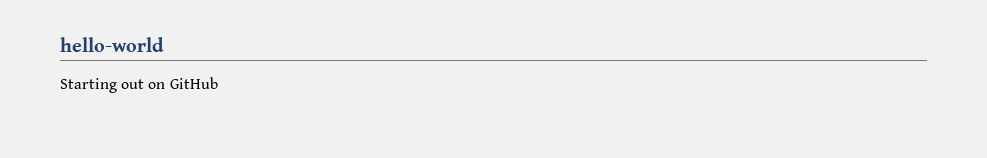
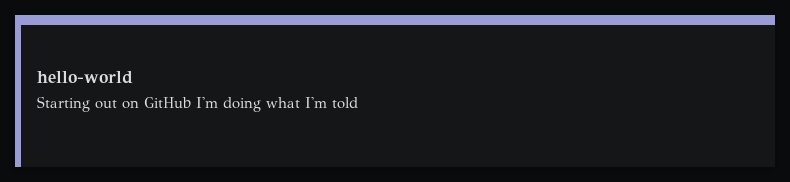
(218, 83) none -> [196,97,358,112] I'm doing what I'm told

